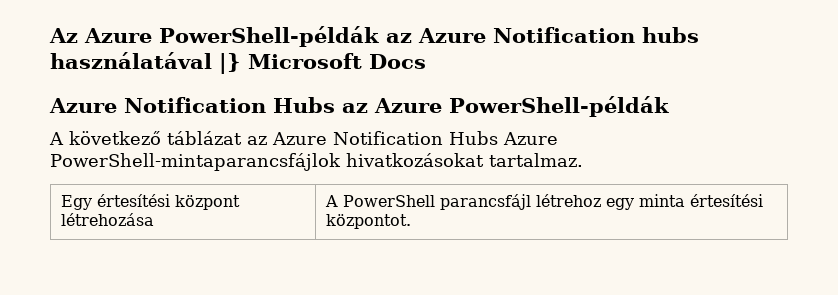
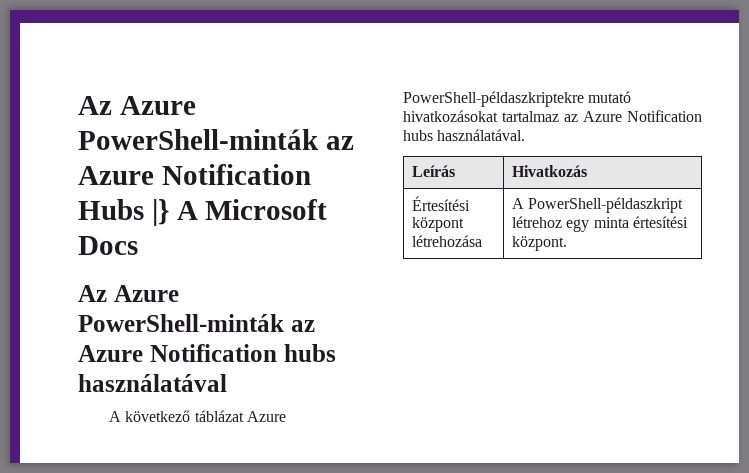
[49,26,379,47] Az Azure PowerShell-példák -> [78,96,196,115] [78,129,354,150] [78,164,311,185] [78,199,328,226] [78,236,138,255] [78,285,179,302] [78,314,284,332] Az Azure PowerShell-minták az Azure Notification Hubs |} A Microsoft Docs // Az Azure PowerShell-minták
[219,53,426,74] [49,96,669,117] [49,131,558,145] [50,153,583,171] [61,194,171,210] |} Microsoft Docs // Azure Notification Hubs az Azure PowerShell-példák // A következő táblázat az Azure Notification Hubs Azure PowerShell-mintaparancsfájlok hivatkozásokat tartalmaz. // Egy értesítési -> [108,410,286,422] [403,91,632,107] [403,110,702,122] [403,129,526,141] [412,165,456,177] [512,165,588,177] [412,196,471,211] // A következő táblázat Azure PowerShell-példaszkriptekre mutató hivatkozásokat tartalmaz az Azure Notification hubs használatával. // Leírás | Hivatkozás // Értesítési
[343,194,532,210] PowerShell parancsfájl -> [528,197,684,213] PowerShell-példaszkript
[326,214,412,229] központot. -> [512,236,568,251] központ.

